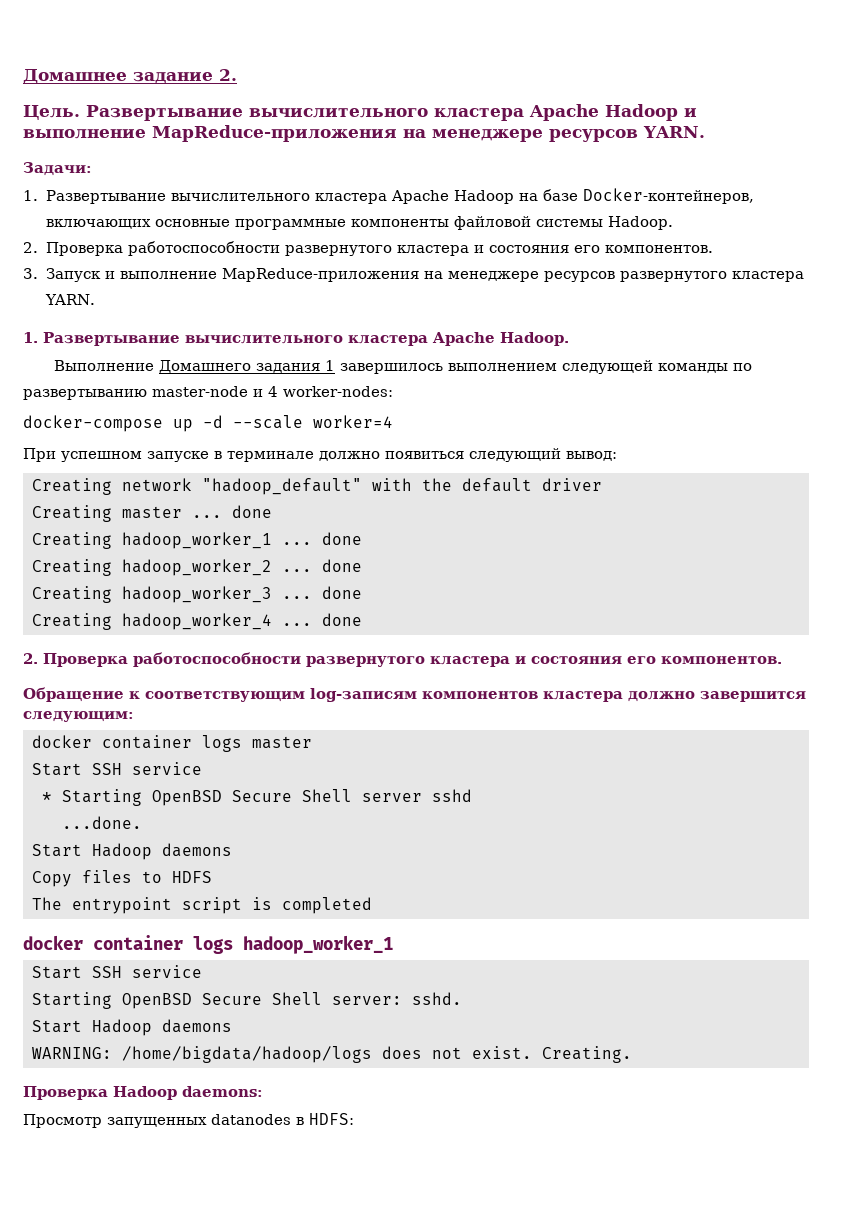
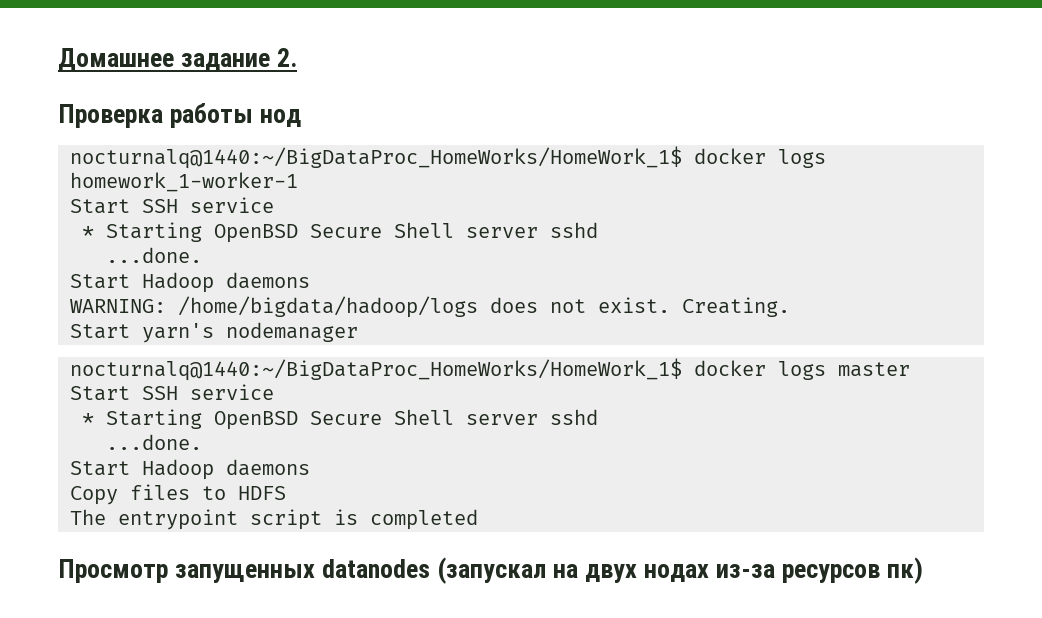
[23,104,697,121] [23,125,705,142] [23,162,92,176] [23,188,754,204] [45,216,673,230] [23,241,713,256] [23,268,804,282] [44,294,96,305] [23,332,569,346] [54,360,753,374] [23,386,393,400] [23,415,393,432] [23,448,617,462] [32,478,602,495] [32,505,272,522] [32,532,362,549] [32,559,362,576] [32,586,362,603] [32,613,362,630] [23,652,782,667] [23,687,806,702] [23,711,134,722] [32,735,192,749] Цель. Развертывание вычислительного кластера Apache Hadoop и выполнение MapReduce-приложения на менеджере ресурсов YARN. // Задачи: // 1. Развертывание вычислительного кластера Apache Hadoop на базе Docker-контейнеров, включающих основные программные компоненты файловой системы Hadoop. // 2. Проверка работоспособности развернутого кластера и состояния его компонентов. // 3. Запуск и выполнение MapReduce-приложения на менеджере ресурсов развернутого кластера YARN. // 1. Развертывание вычислительного кластера Apache Hadoop. // Выполнение Домашнего задания 1 завершилось выполнением следующей команды по развертыванию master-node и 4 worker-nodes: // docker-compose up -d --scale worker=4 // При успешном запуске в терминале должно появиться следующий вывод: // Creating network "hadoop_default" with the default driver // Creating master ... done // Creating hadoop_worker_1 ... done // Creating hadoop_worker_2 ... done // Creating hadoop_worker_3 ... done // Creating hadoop_worker_4 ... done // 2. Проверка работоспособности развернутого кластера и состояния его компонентов. // Обращение к соответствующим log-записям компонентов кластера должно завершится следующим: // docker container -> [58,103,302,128] [69,146,826,169] [69,172,298,192] [69,197,274,214] [81,222,598,243] [105,247,202,263] [69,272,310,293] [69,296,790,318] [69,322,358,343] [69,358,766,381] Проверка работы нод // nocturnalq@1440:~/BigDataProc_HomeWorks/HomeWork_1$ docker logs homework_1-worker-1 // Start SSH service // * Starting OpenBSD Secure Shell server sshd // ...done. // Start Hadoop daemons // WARNING: /home/bigdata/hadoop/logs does not exist. Creating. // Start yarn's nodemanager // nocturnalq@1440:~/BigDataProc_HomeWorks/HomeWork_1$ docker
[23,935,393,954] [32,965,202,979] [32,992,462,1009] [32,1019,232,1036] [32,1046,632,1063] [23,1086,263,1100] [23,1113,354,1128] docker container logs hadoop_worker_1 // Start SSH service // Starting OpenBSD Secure Shell server: sshd. // Start Hadoop daemons // WARNING: /home/bigdata/hadoop/logs does not exist. Creating. // Проверка Hadoop daemons: // Просмотр запущенных datanodes в HDFS: -> [58,557,924,584] Просмотр запущенных datanodes (запускал на двух нодах из-за ресурсов пк)

